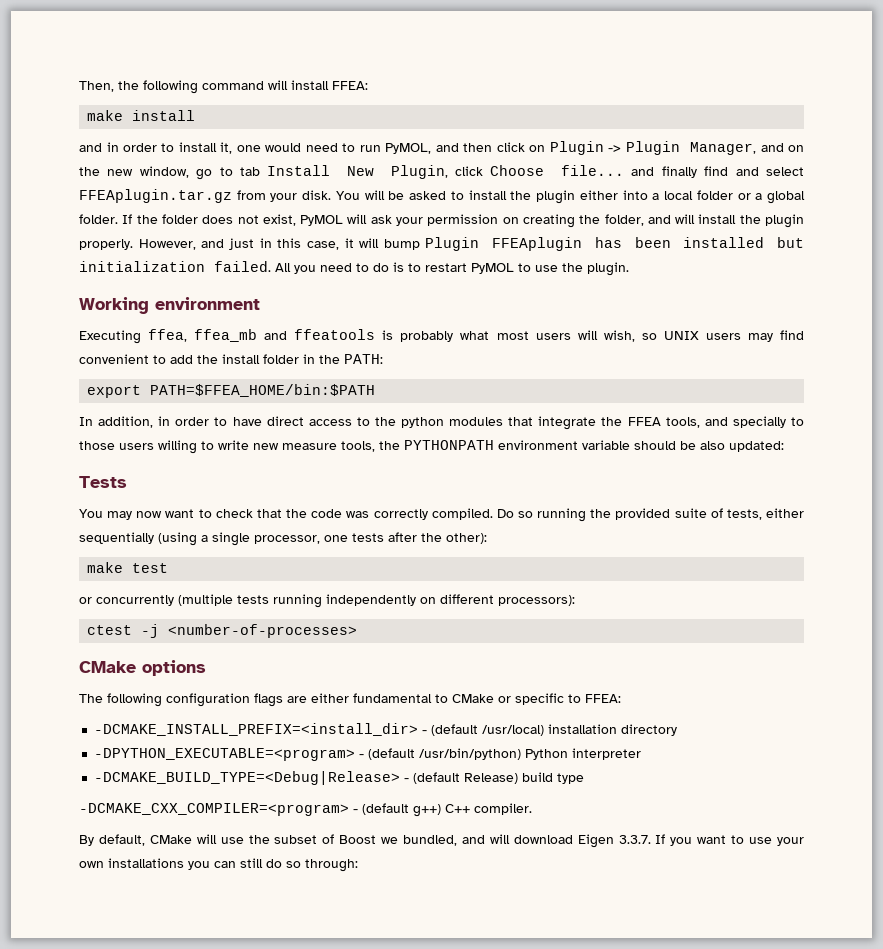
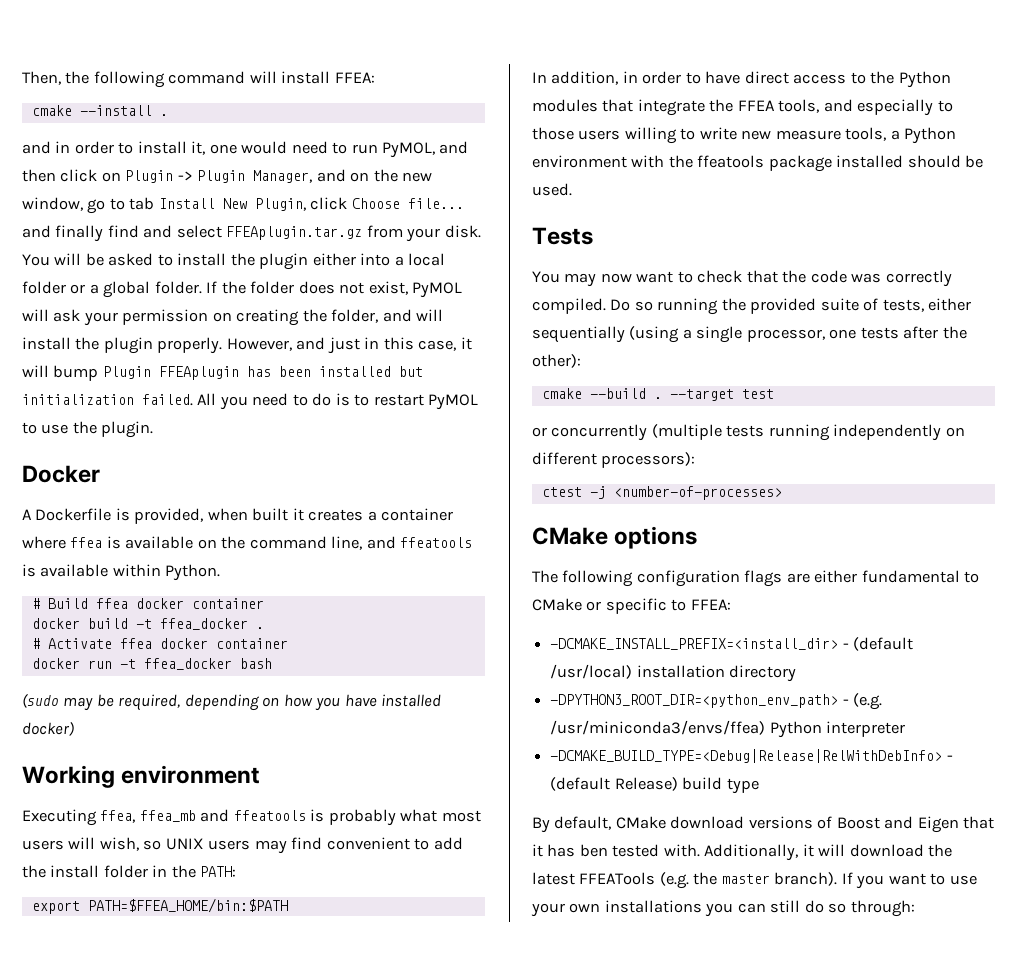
[87,110,196,121] make install -> [31,105,168,116] cmake --install .
(629, 269) none -> [22,465,100,483] [22,508,454,524] [22,536,473,550] [22,564,221,581] [31,598,264,609] [31,618,264,630] [31,638,288,649] [31,658,272,670] [22,693,442,711] [22,721,74,736] // Docker // A Dockerfile is provided, when built it creates a container where ffea is available on the command line, and ffeatools is available within Python. // # Build ffea docker container // docker build -t ffea_docker . // # Activate ffea docker container // docker run -t ffea_docker bash // (sudo may be required, depending on how you have installed docker)
[401,417,445,428] python -> [898,71,951,88] Python
[732,416,786,428] specially -> [857,99,934,116] especially
[379,440,784,452] the PYTHONPATH environment variable should be also updated: -> [890,127,957,144] [532,155,984,172] [532,183,572,196] a Python environment with the ffeatools package installed should be used.
[87,562,124,573] make -> [541,388,734,401] cmake --build . --target
[94,748,522,761] -DPYTHON_EXECUTABLE=<program> - (default /usr/bin/python) -> [550,693,883,710] [550,720,766,735] -DPYTHON3_ROOT_DIR=<python_env_path> - (e.g. /usr/miniconda3/envs/ffea)
[94,771,401,785] -DCMAKE_BUILD_TYPE=<Debug|Release> -> [550,749,943,763] -DCMAKE_BUILD_TYPE=<Debug|Release|RelWithDebInfo>
[79,803,532,817] [79,834,651,848] -DCMAKE_CXX_COMPILER=<program> - (default g++) C++ compiler. // By default, CMake will use the subset of Boost we bundled, and will download Eigen 3.3.7. -> [532,816,995,833] [532,844,953,861] [532,872,838,889] By default, CMake download versions of Boost and Eigen that it has ben tested with. Additionally, it will download the latest FFEATools (e.g. the master branch).

